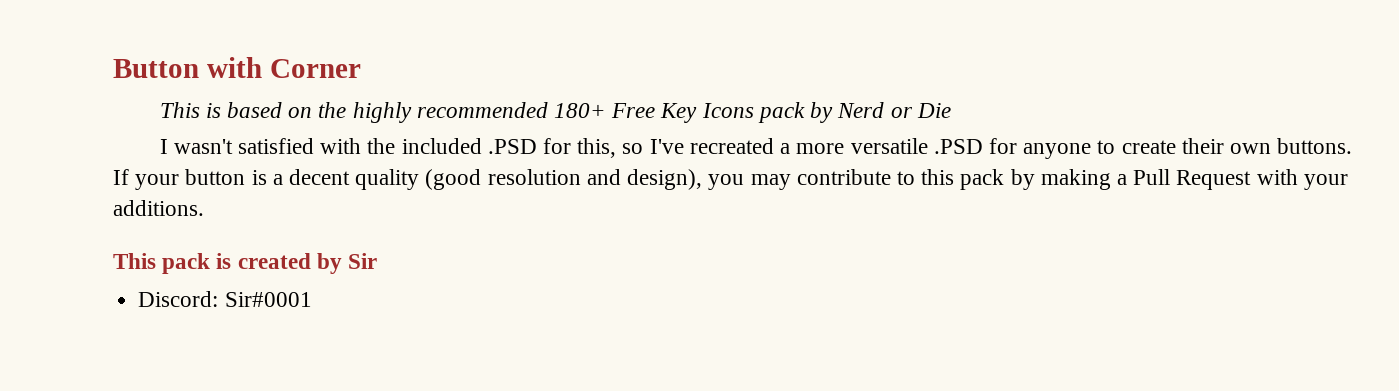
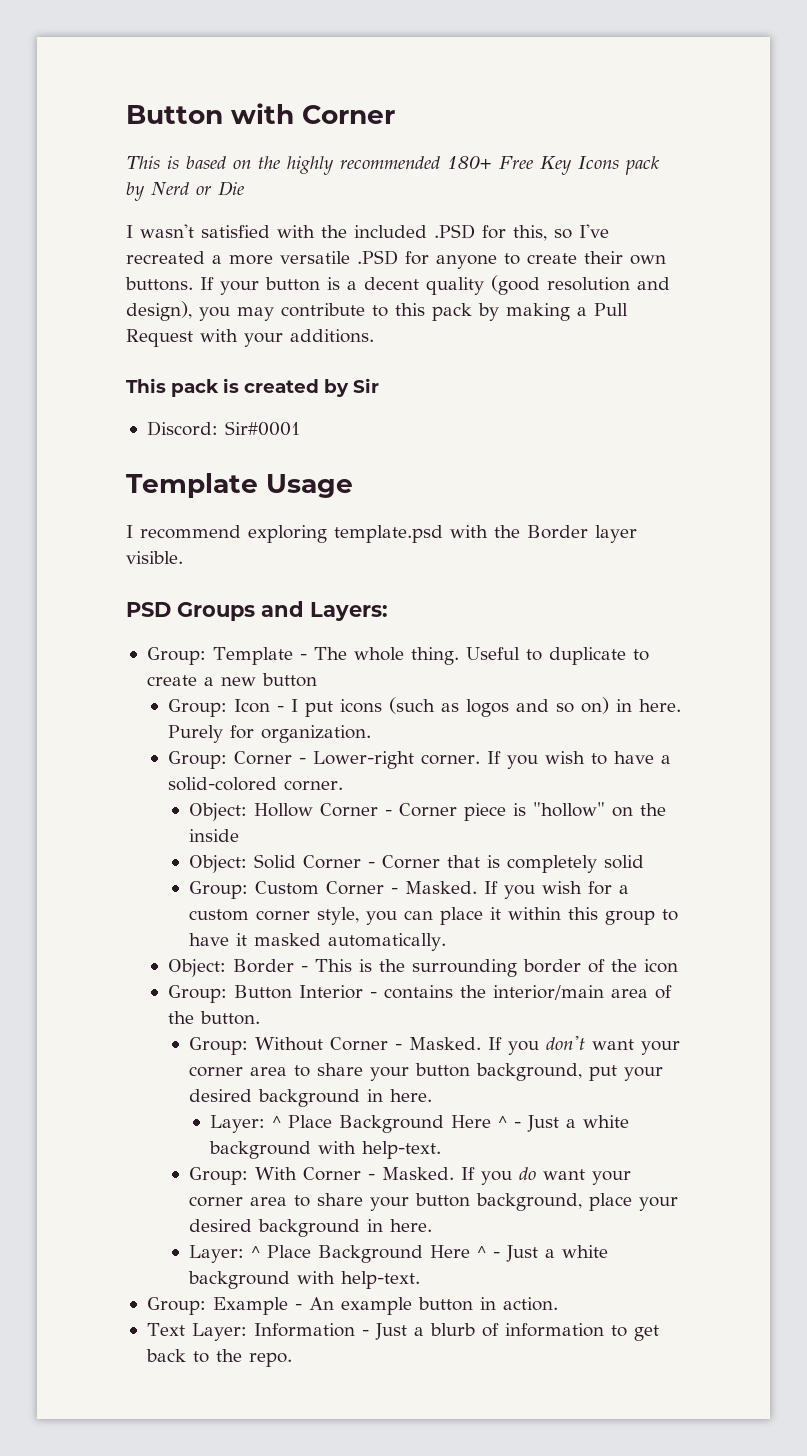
(312, 299) none -> [126,473,353,498] [126,525,637,543] [126,551,183,564] [126,601,388,621] [146,647,649,665] [146,673,317,687] [167,697,681,717] [167,725,371,743] [167,751,671,769] [167,777,343,791] [188,802,666,821] [188,829,239,842] [188,854,644,873] [188,881,629,899] [188,907,678,925] [188,933,446,951] [167,959,678,977] [167,985,672,1003] [167,1011,260,1025] [188,1036,680,1055] [188,1063,663,1081] [188,1089,432,1107] [209,1115,629,1133] [208,1141,441,1159] [188,1167,631,1185] [188,1193,678,1211] [188,1219,432,1237] [188,1245,608,1263] [187,1271,420,1289] [146,1297,558,1315] [146,1323,659,1341] [145,1349,292,1367] // Template Usage // I recommend exploring template.psd with the Border layer visible. // PSD Groups and Layers: // Group: Template - The whole thing. Useful to duplicate to create a new button // Group: Icon - I put icons (such as logos and so on) in here. Purely for organization. // Group: Corner - Lower-right corner. If you wish to have a solid-colored corner. // Object: Hollow Corner - Corner piece is "hollow" on the inside // Object: Solid Corner - Corner that is completely solid // Group: Custom Corner - Masked. If you wish for a custom corner style, you can place it within this group to have it masked automatically. // Object: Border - This is the surrounding border of the icon // Group: Button Interior - contains the interior/main area of the button. // Group: Without Corner - Masked. If you don't want your corner area to share your button background, put your desired background in here. // Layer: ^ Place Background Here ^ - Just a white background with help-text. // Group: With Corner - Masked. If you do want your corner area to share your button background, place your desired background in here. // Layer: ^ Place Background Here ^ - Just a white background with help-text. // Group: Example - An example button in action. // Text Layer: Information - Just a blurb of information to get back to the repo.

